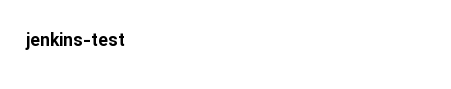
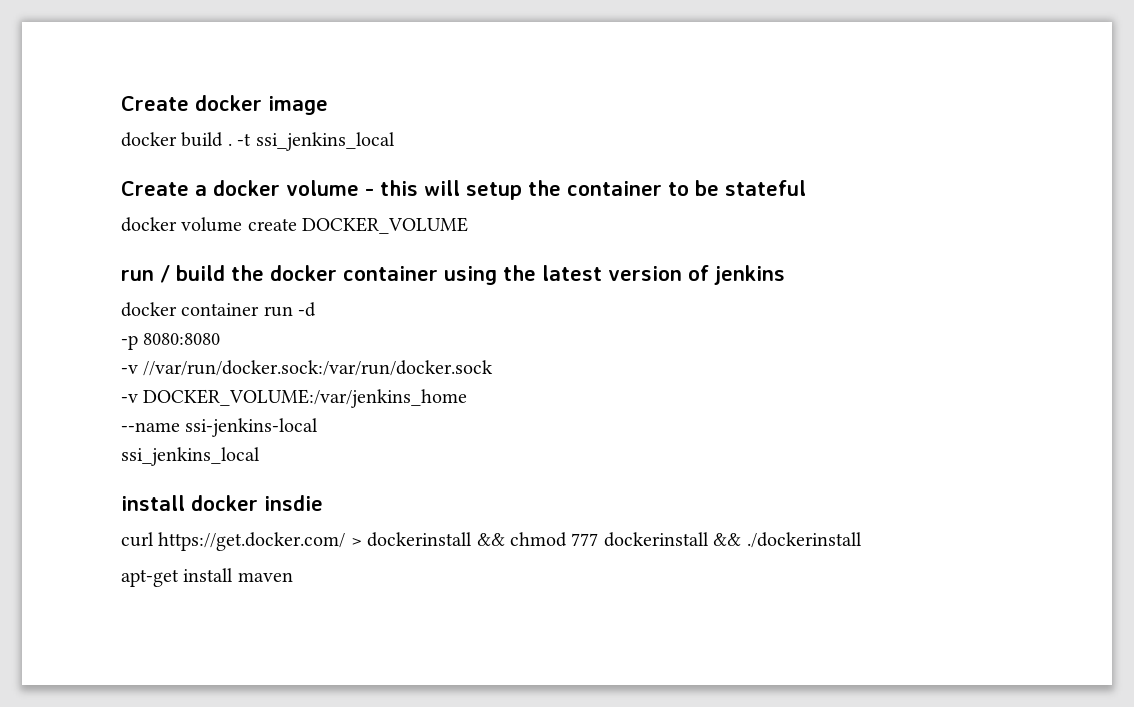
[25,32,125,50] jenkins-test -> [121,95,328,115] [121,132,395,151] [121,180,806,200] [121,217,469,234] [121,265,785,285] [121,302,317,317] [121,333,221,350] [121,360,494,376] [121,389,468,408] [121,418,319,437] [121,447,260,466] [121,495,323,511] [121,532,862,551] [121,568,293,587] Create docker image // docker build . -t ssi_jenkins_local // Create a docker volume - this will setup the container to be stateful // docker volume create DOCKER_VOLUME // run / build the docker container using the latest version of jenkins // docker container run -d // -p 8080:8080 // -v //var/run/docker.sock:/var/run/docker.sock // -v DOCKER_VOLUME:/var/jenkins_home // --name ssi-jenkins-local // ssi_jenkins_local // install docker insdie // curl https://get.docker.com/ > dockerinstall && chmod 777 dockerinstall && ./dockerinstall // apt-get install maven

